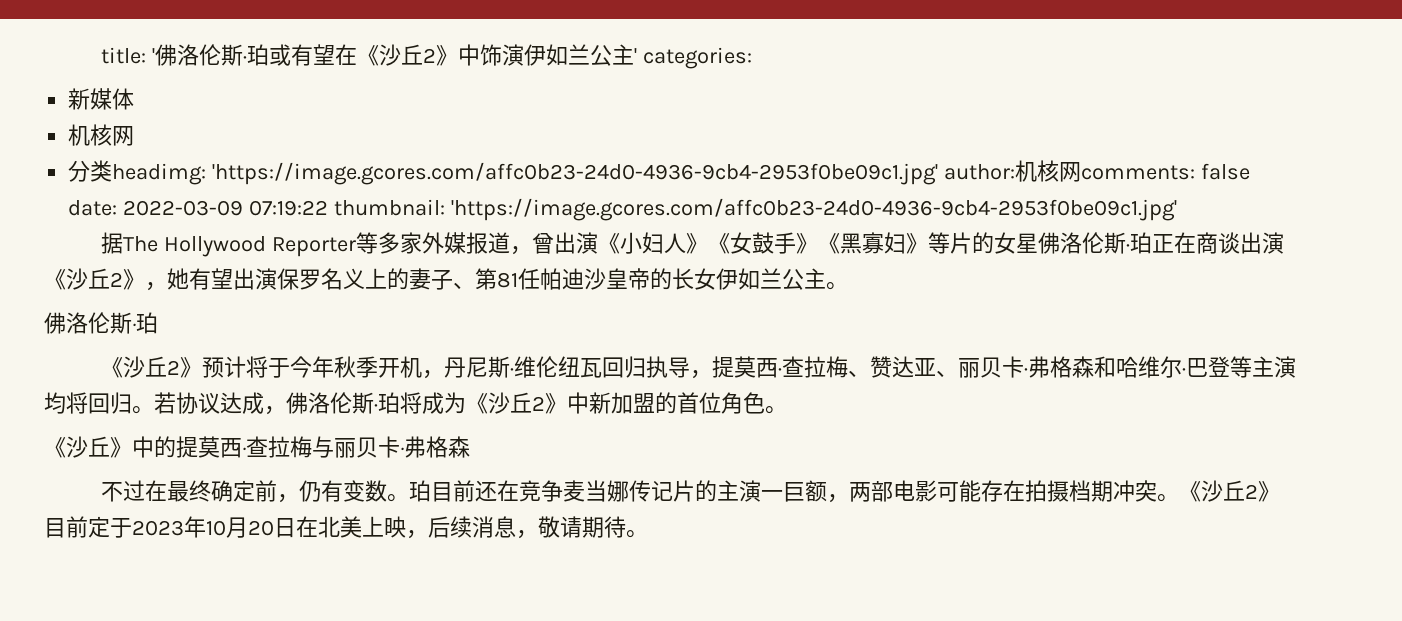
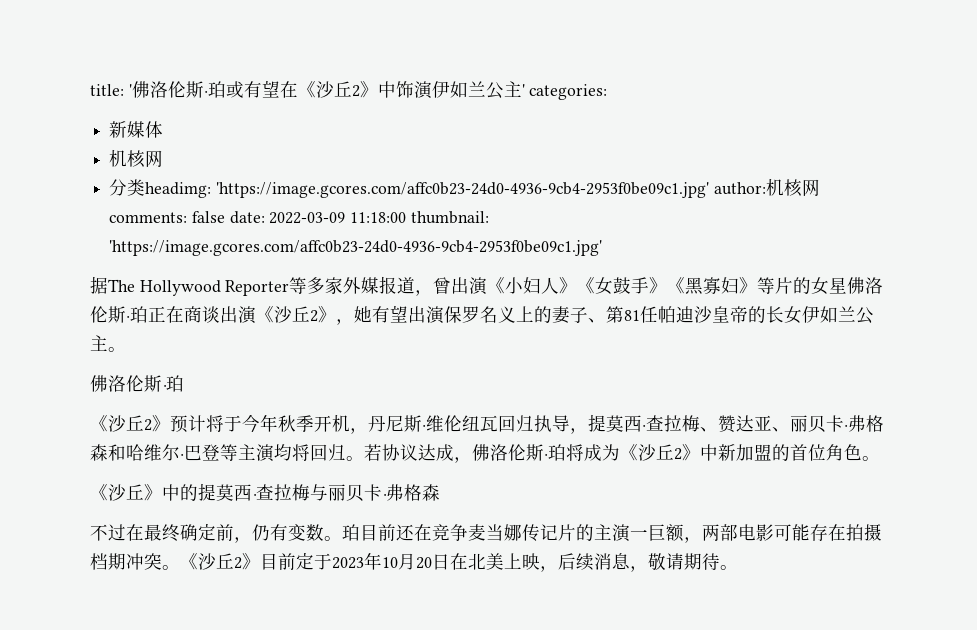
[249,200,329,216] 07:19:22 -> [350,212,407,223] 11:18:00

